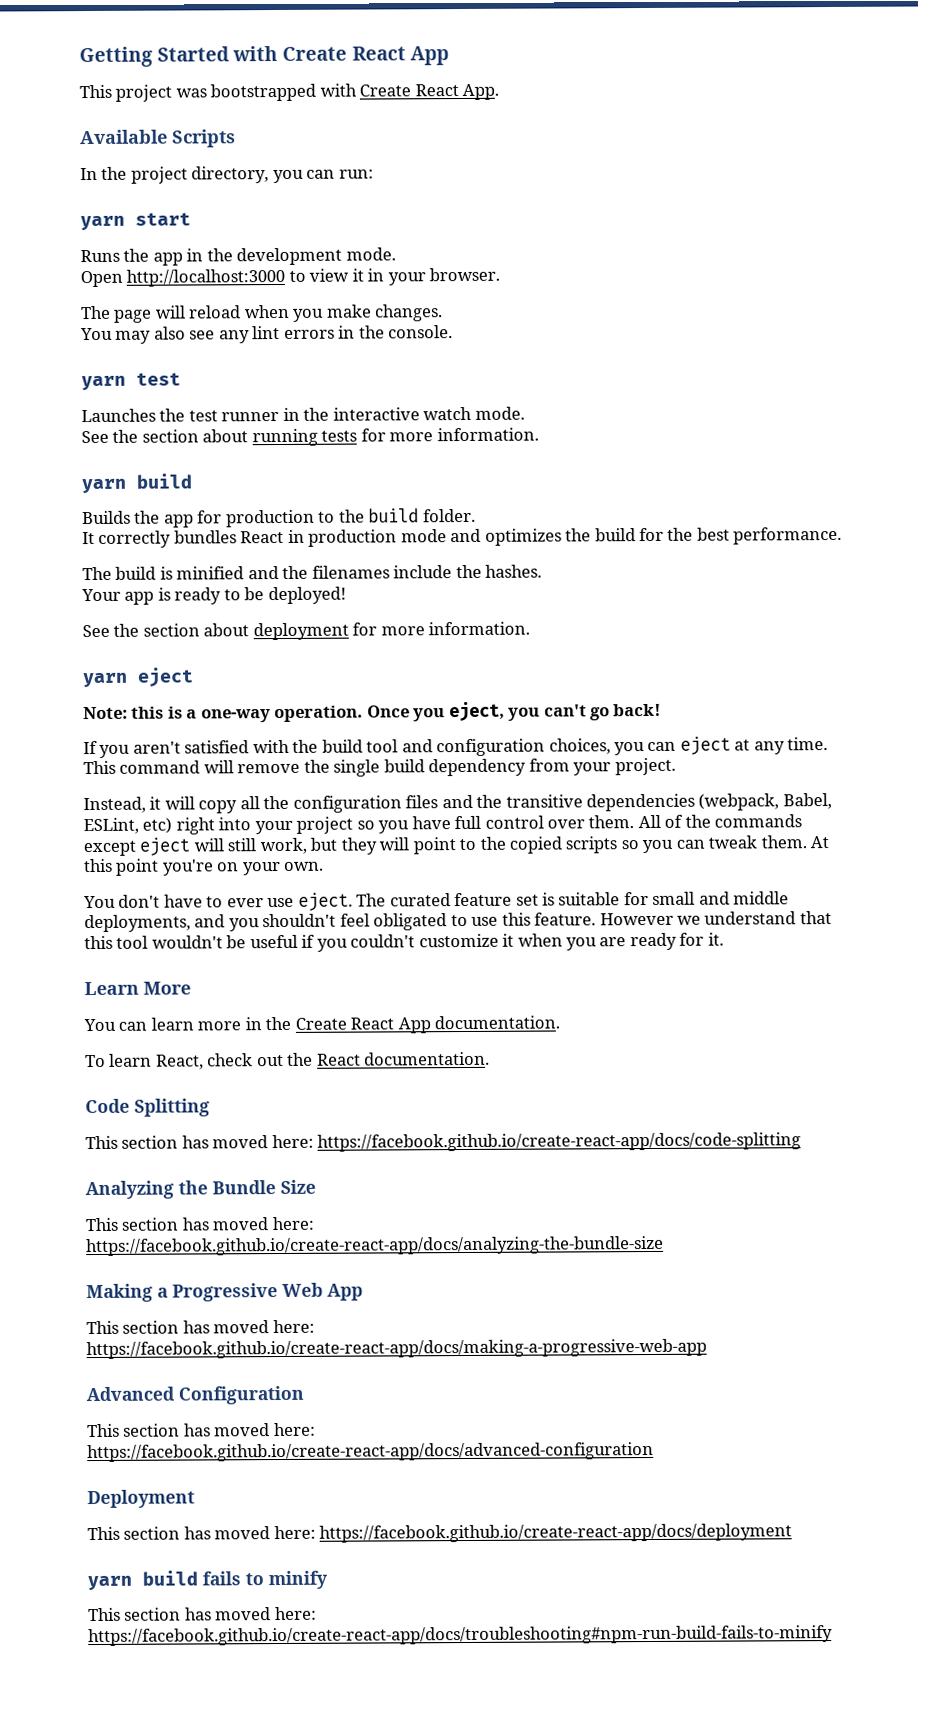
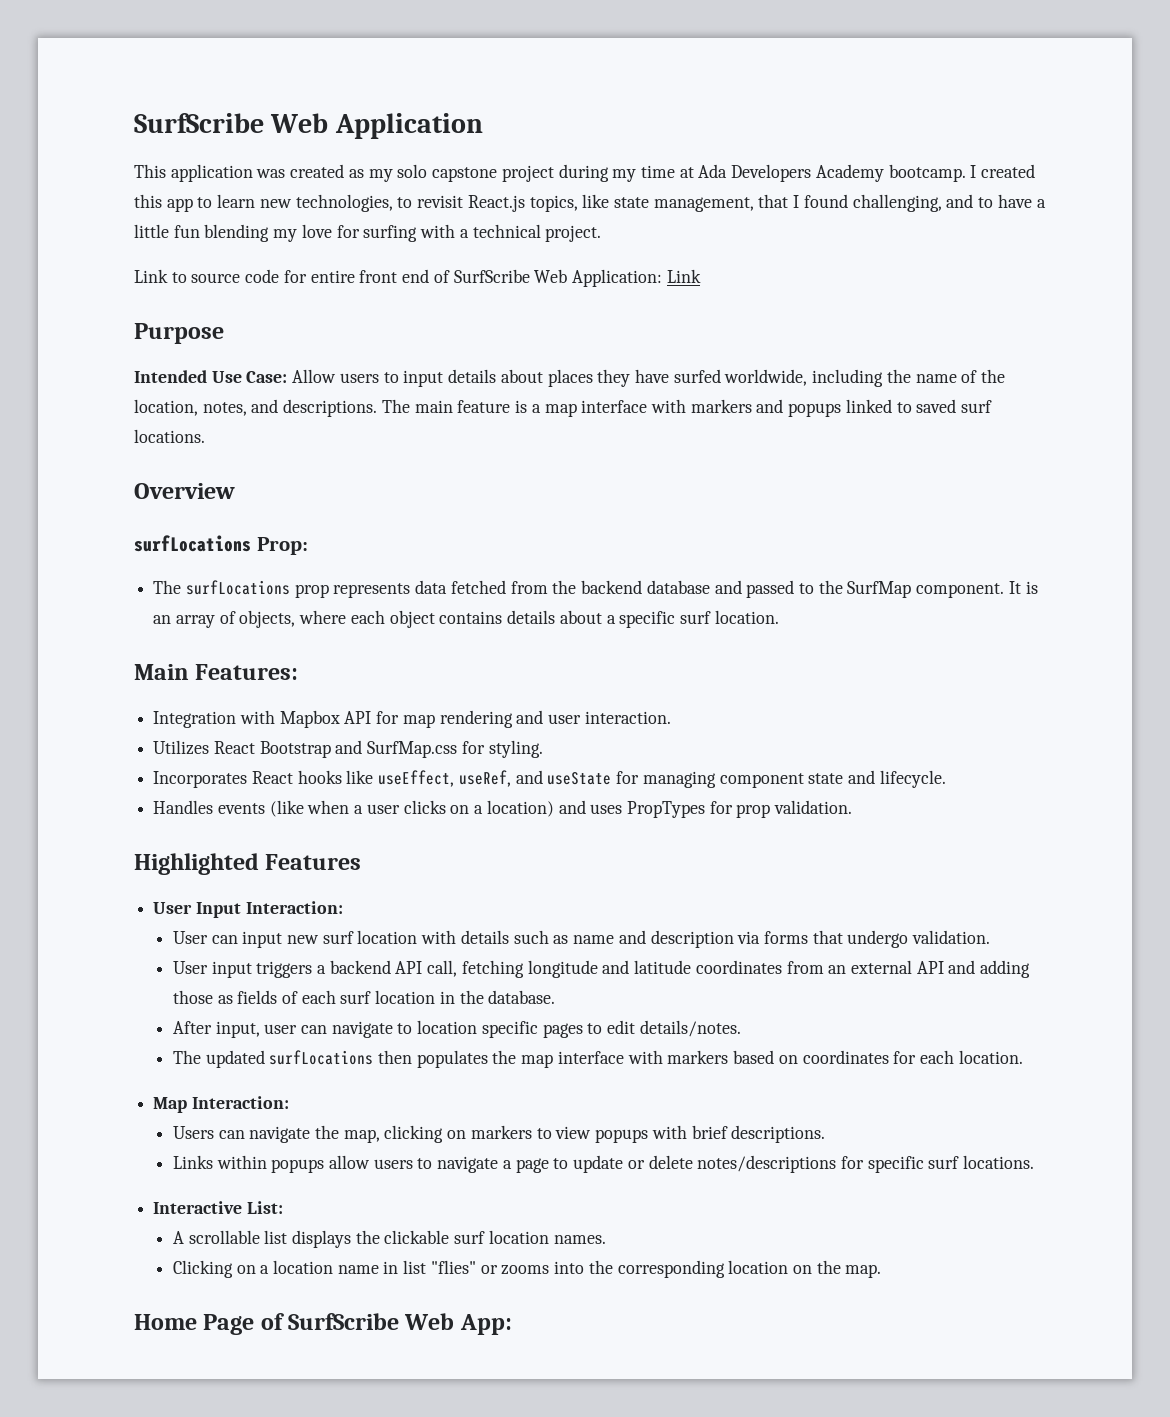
[79,45,449,68] [79,83,500,102] [80,129,236,148] [80,166,374,184] [80,212,191,231] [80,247,396,266] [80,267,501,288] [80,304,444,323] [80,325,454,344] [81,372,181,391] [81,406,525,423] [81,427,539,447] [81,473,192,494] [82,508,476,528] [82,526,843,548] [82,564,543,581] [81,586,346,605] [82,621,531,641] [82,667,194,688] [83,701,662,723] [83,736,829,758] [83,757,676,777] [83,793,832,814] [83,814,803,835] [83,835,830,857] [83,858,325,876] [83,891,790,911] [84,911,832,933] [84,932,724,952] [84,981,191,996] [83,1015,561,1034] [85,1051,491,1070] [85,1098,210,1117] [85,1132,802,1152] [85,1179,316,1200] [85,1216,314,1232] [86,1235,664,1257] [86,1282,363,1303] [86,1319,315,1335] [86,1338,707,1360] [86,1385,304,1405] [87,1422,316,1438] [87,1441,654,1463] [87,1489,195,1509] [87,1523,793,1543] [87,1570,328,1591] [88,1606,317,1622] [88,1625,833,1647] Getting Started with Create React App // This project was bootstrapped with Create React App. // Available Scripts // In the project directory, you can run: // yarn start // Runs the app in the development mode. // Open http://localhost:3000 to view it in your browser. // The page will reload when you make changes. // You may also see any lint errors in the console. // yarn test // Launches the test runner in the interactive watch mode. // See the section about running tests for more information. // yarn build // Builds the app for production to the build folder. // It correctly bundles React in production mode and optimizes the build for the best performance. // The build is minified and the filenames include the hashes. // Your app is ready to be deployed! // See the section about deployment for more information. // yarn eject // Note: this is a one-way operation. Once you eject, you can't go back! // If you aren't satisfied with the build tool and configuration choices, you can eject at any time. This command will remove the single build dependency from your project. // Instead, it will copy all the configuration files and the transitive dependencies (webpack, Babel, ESLint, etc) right into your project so you have full control over them. All of the commands except eject will still work, but they will point to the copied scripts so you can tweak them. At this point you're on your own. // You don't have to ever use eject. The curated feature set is suitable for small and middle deployments, and you shouldn't feel obligated to use this feature. However we understand that this tool wouldn't be useful if you couldn't customize it when you are ready for it. // Learn More // You can learn more in the Create React App documentation. // To learn React, check out the React documentation. // Code Splitting // This section has moved here: https://facebook.github.io/create-react-app/docs/code-splitting // Analyzing the Bundle Size // This section has moved here: https://facebook.github.io/create-react-app/docs/analyzing-the-bundle-size // Making a Progressive Web App // This section has moved here: https://facebook.github.io/create-react-app/docs/making-a-progressive-web-app // Advanced Configuration // This section has moved here: https://facebook.github.io/create-react-app/docs/advanced-configuration // Deployment // This section has moved here: https://facebook.github.io/create-react-app/docs/deployment // yarn build fails to minify // This section has moved here: https://facebook.github.io/create-react-app/docs/troubleshooting#npm-run-build-fails-to-minify -> [134,113,483,139] [134,164,1036,182] [134,194,1046,212] [134,224,602,242] [134,269,701,287] [134,323,224,344] [134,369,1006,387] [134,399,993,417] [134,429,205,443] [134,483,235,499] [134,535,308,555] [153,580,1038,598] [153,610,779,628] [134,664,299,680] [153,710,671,728] [153,740,543,758] [153,770,946,788] [153,800,853,818] [134,853,362,875] [153,901,343,918] [172,930,991,948] [172,960,1031,978] [172,990,556,1004] [172,1020,741,1038] [172,1050,1023,1068] [153,1096,289,1113] [172,1125,826,1143] [172,1155,1035,1173] [153,1201,283,1214] [172,1230,606,1248] [172,1260,882,1278] [134,1313,512,1335] SurfScribe Web Application // This application was created as my solo capstone project during my time at Ada Developers Academy bootcamp. I created this app to learn new technologies, to revisit React.js topics, like state management, that I found challenging, and to have a little fun blending my love for surfing with a technical project. // Link to source code for entire front end of SurfScribe Web Application: Link // Purpose // Intended Use Case: Allow users to input details about places they have surfed worldwide, including the name of the location, notes, and descriptions. The main feature is a map interface with markers and popups linked to saved surf locations. // Overview // surfLocations Prop: // The surfLocations prop represents data fetched from the backend database and passed to the SurfMap component. It is an array of objects, where each object contains details about a specific surf location. // Main Features: // Integration with Mapbox API for map rendering and user interaction. // Utilizes React Bootstrap and SurfMap.css for styling. // Incorporates React hooks like useEffect, useRef, and useState for managing component state and lifecycle. // Handles events (like when a user clicks on a location) and uses PropTypes for prop validation. // Highlighted Features // User Input Interaction: // User can input new surf location with details such as name and description via forms that undergo validation. // User input triggers a backend API call, fetching longitude and latitude coordinates from an external API and adding those as fields of each surf location in the database. // After input, user can navigate to location specific pages to edit details/notes. // The updated surfLocations then populates the map interface with markers based on coordinates for each location. // Map Interaction: // Users can navigate the map, clicking on markers to view popups with brief descriptions. // Links within popups allow users to navigate a page to update or delete notes/descriptions for specific surf locations. // Interactive List: // A scrollable list displays the clickable surf location names. // Clicking on a location name in list "flies" or zooms into the corresponding location on the map. // Home Page of SurfScribe Web App:

